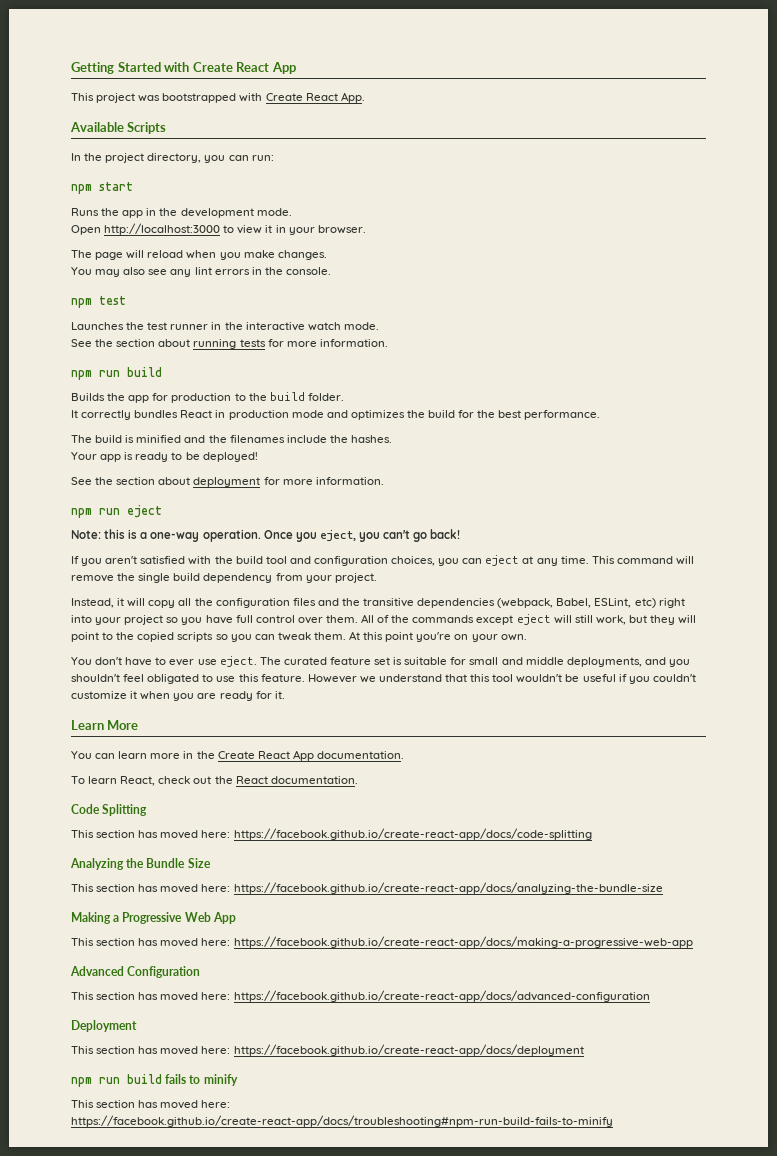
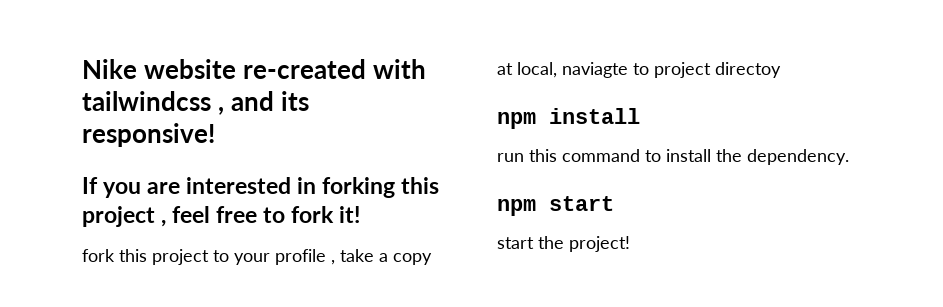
[71,62,296,74] [71,92,365,103] [70,122,167,134] [71,153,274,163] [71,182,133,194] [71,208,292,218] [71,223,366,235] [71,250,327,260] [71,267,331,277] [71,296,126,308] [71,322,379,331] [71,339,388,349] [71,367,162,380] [71,392,344,403] [71,410,601,420] [71,435,392,443] [71,452,258,462] [71,477,384,487] [71,505,162,518] [71,529,461,542] [71,555,694,566] [71,573,377,583] [71,598,685,608] [71,614,697,625] [71,631,527,642] [71,656,690,667] [71,674,696,684] [71,691,285,701] [71,720,139,730] [71,750,404,761] [71,776,358,786] [71,804,148,816] [71,828,592,840] [70,858,211,870] [71,882,663,894] [71,912,236,924] [71,936,693,948] [70,966,201,978] [71,990,650,1002] [71,1020,137,1032] [71,1044,584,1056] [71,1074,238,1087] [71,1100,231,1109] [71,1115,613,1127] Getting Started with Create React App // This project was bootstrapped with Create React App. // Available Scripts // In the project directory, you can run: // npm start // Runs the app in the development mode. // Open http://localhost:3000 to view it in your browser. // The page will reload when you make changes. // You may also see any lint errors in the console. // npm test // Launches the test runner in the interactive watch mode. // See the section about running tests for more information. // npm run build // Builds the app for production to the build folder. // It correctly bundles React in production mode and optimizes the build for the best performance. // The build is minified and the filenames include the hashes. // Your app is ready to be deployed! // See the section about deployment for more information. // npm run eject // Note: this is a one-way operation. Once you eject, you can't go back! // If you aren't satisfied with the build tool and configuration choices, you can eject at any time. This command will remove the single build dependency from your project. // Instead, it will copy all the configuration files and the transitive dependencies (webpack, Babel, ESLint, etc) right into your project so you have full control over them. All of the commands except eject will still work, but they will point to the copied scripts so you can tweak them. At this point you're on your own. // You don't have to ever use eject. The curated feature set is suitable for small and middle deployments, and you shouldn't feel obligated to use this feature. However we understand that this tool wouldn't be useful if you couldn't customize it when you are ready for it. // Learn More // You can learn more in the Create React App documentation. // To learn React, check out the React documentation. // Code Splitting // This section has moved here: https://facebook.github.io/create-react-app/docs/code-splitting // Analyzing the Bundle Size // This section has moved here: https://facebook.github.io/create-react-app/docs/analyzing-the-bundle-size // Making a Progressive Web App // This section has moved here: https://facebook.github.io/create-react-app/docs/making-a-progressive-web-app // Advanced Configuration // This section has moved here: https://facebook.github.io/create-react-app/docs/advanced-configuration // Deployment // This section has moved here: https://facebook.github.io/create-react-app/docs/deployment // npm run build fails to minify // This section has moved here: https://facebook.github.io/create-react-app/docs/troubleshooting#npm-run-build-fails-to-minify -> [82,59,426,79] [82,91,309,115] [82,123,215,147] [82,177,440,198] [82,206,361,227] [82,249,432,265] [497,62,781,78] [497,108,640,129] [497,149,849,165] [497,196,614,216] [497,236,630,252] Nike website re-created with tailwindcss , and its responsive! // If you are interested in forking this project , feel free to fork it! // fork this project to your profile , take a copy at local, naviagte to project directoy // npm install // run this command to install the dependency. // npm start // start the project!

